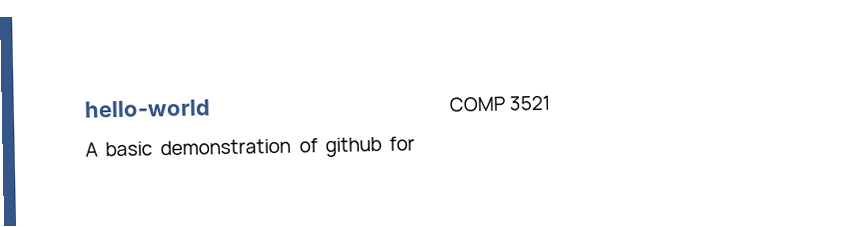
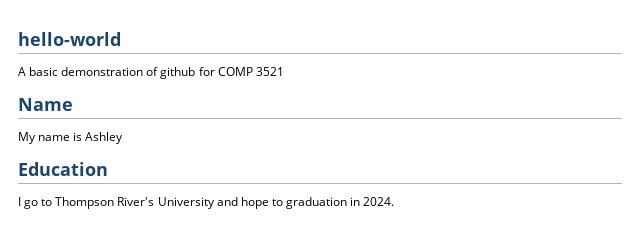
(551, 103) none -> [18,98,73,111] [18,132,124,144] [18,162,108,176] [18,197,395,209] // Name // My name is Ashley // Education // I go to Thompson River's University and hope to graduation in 2024.

